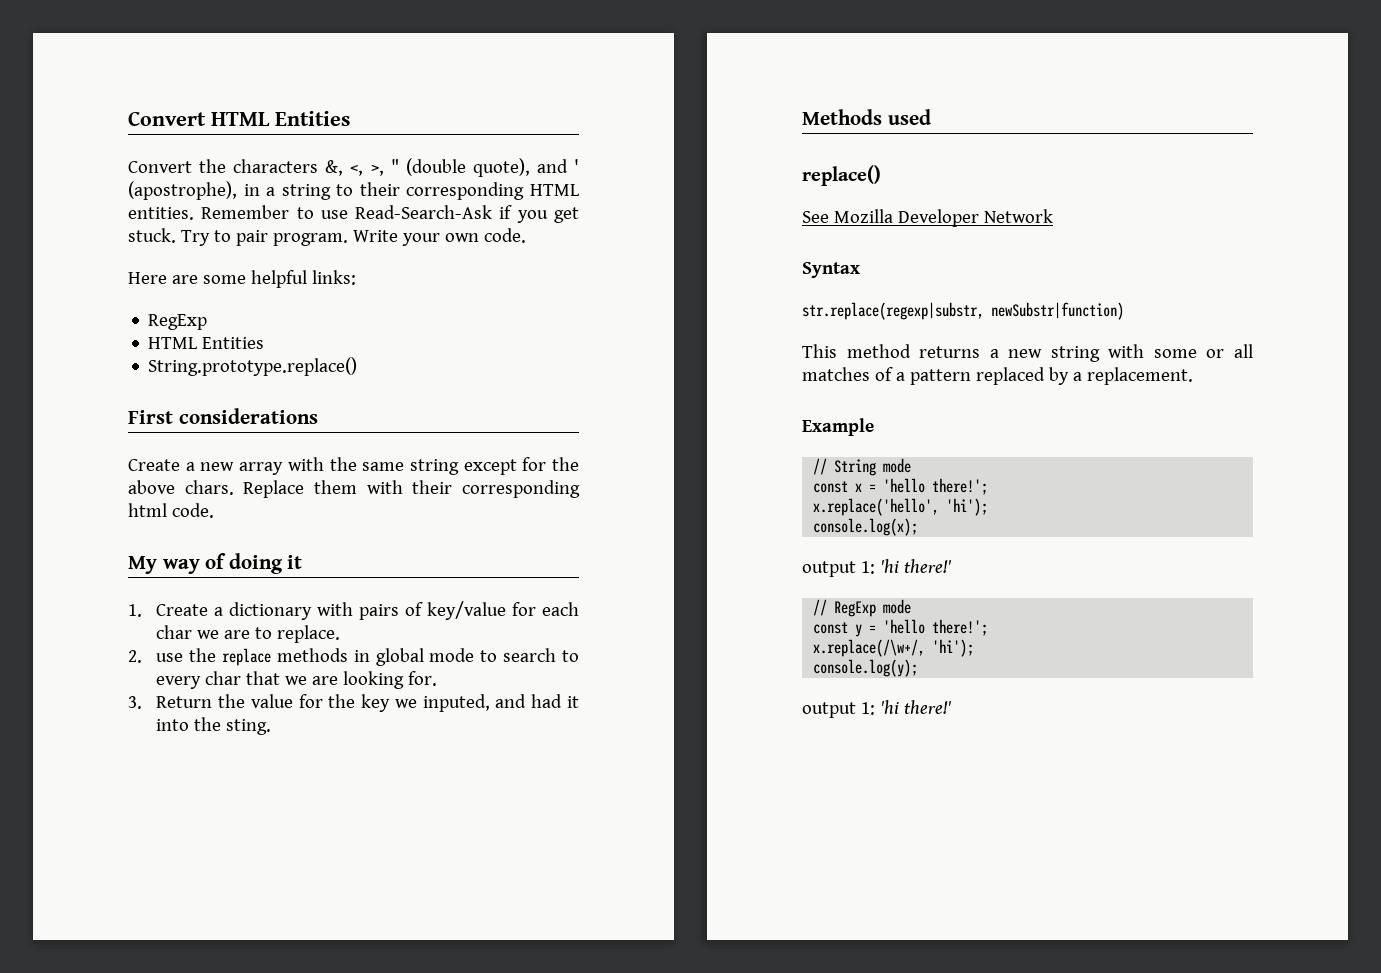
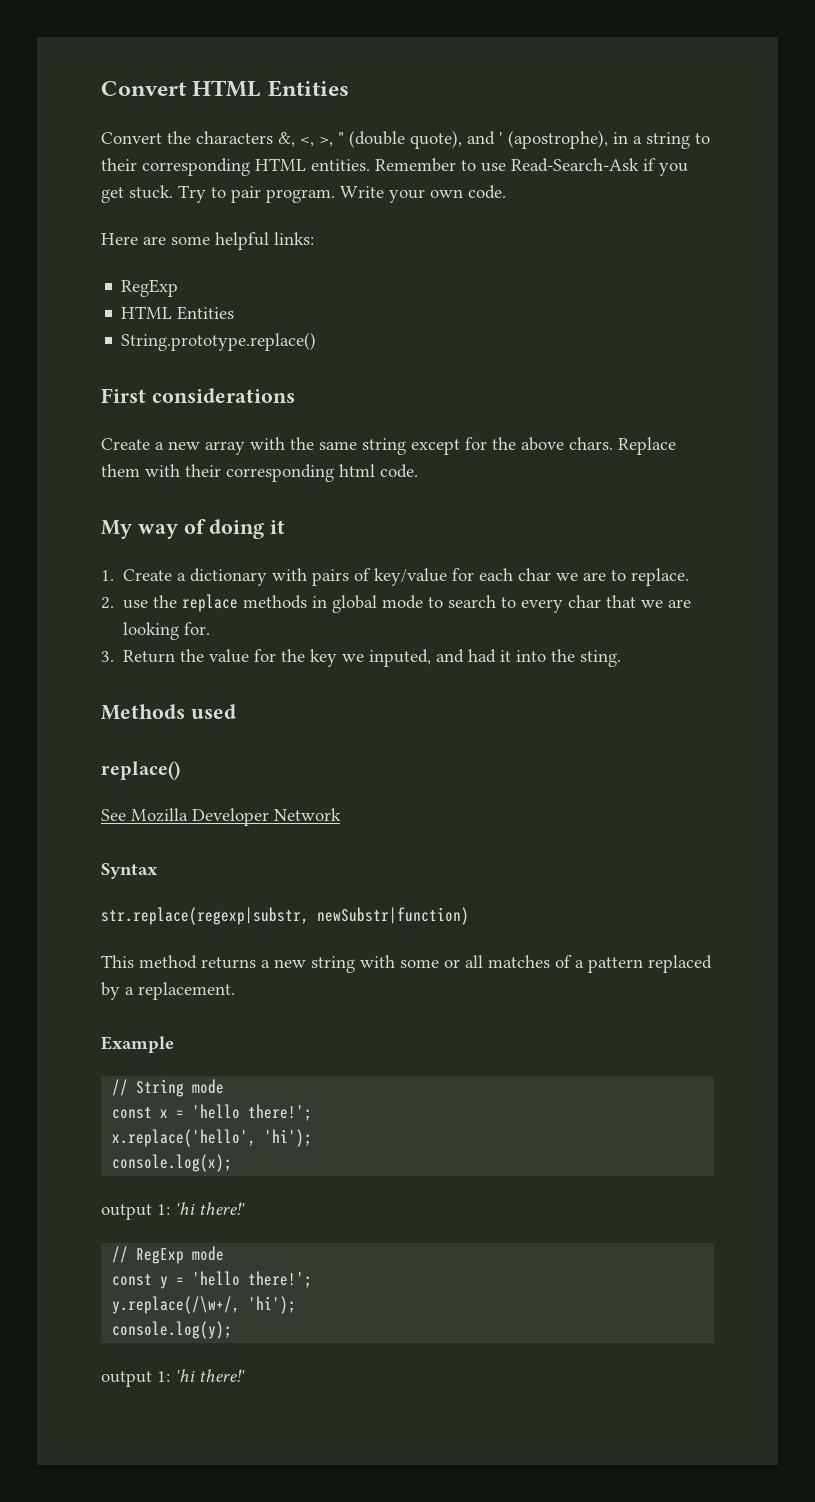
[813,639,926,657] x.replace(/\w+/, -> [112,1296,241,1314] y.replace(/\w+/,

